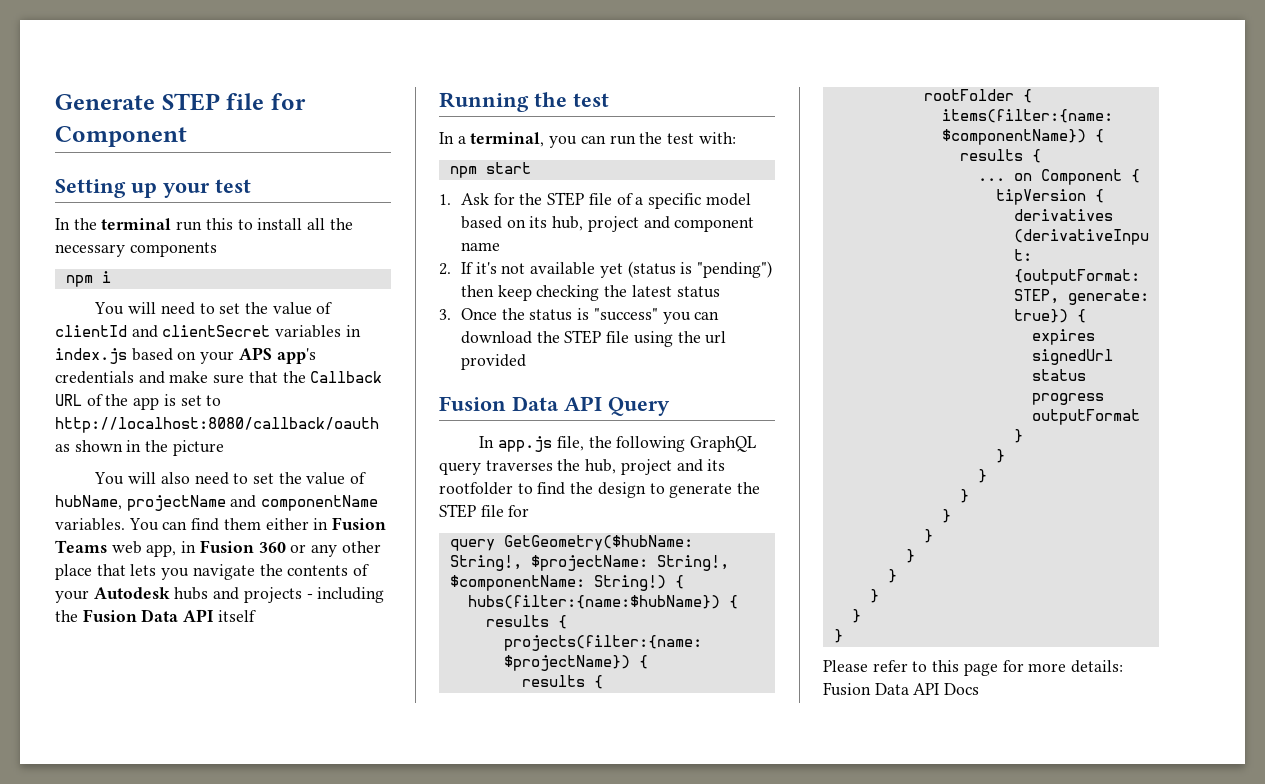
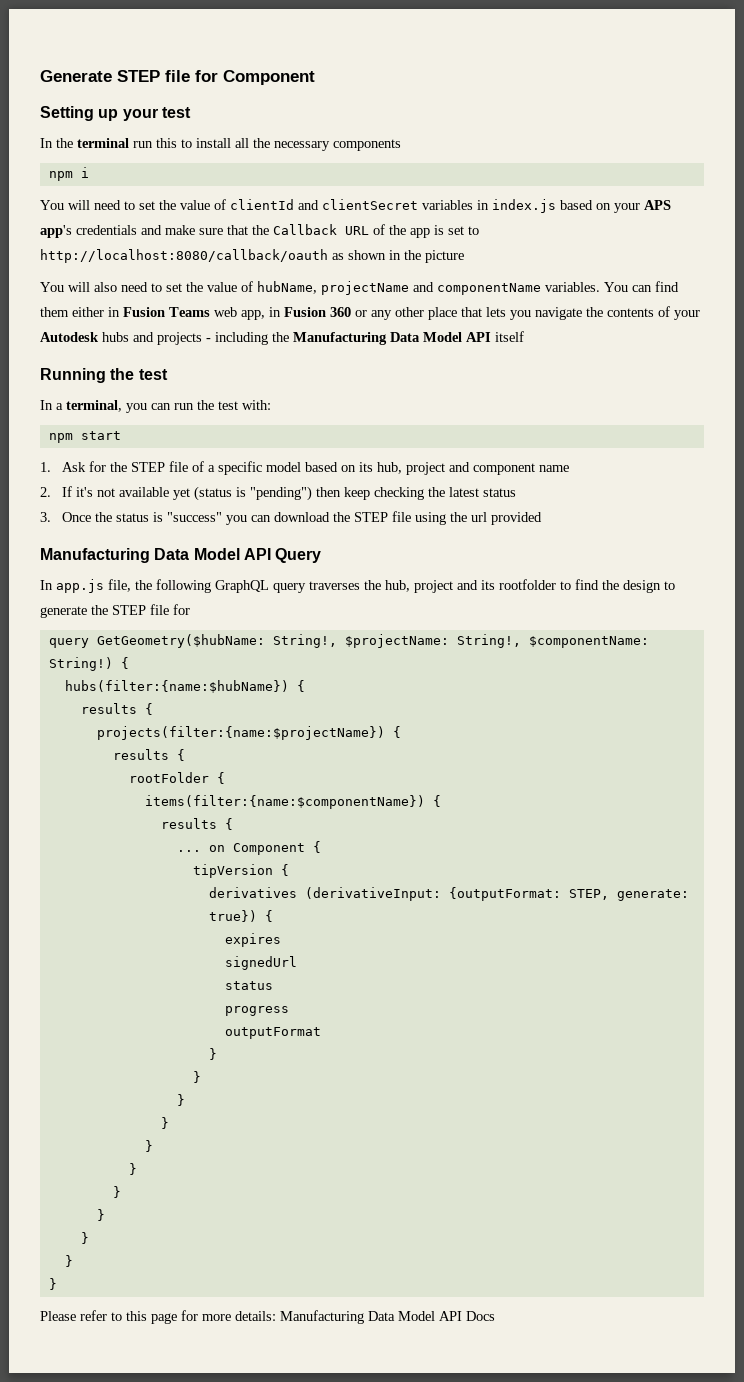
[82,609,179,622] Fusion Data -> [293,332,462,345] Manufacturing Data Model
[439,396,559,411] Fusion Data -> [40,548,240,563] Manufacturing Data Model
[823,682,909,696] Fusion Data -> [280,1310,435,1324] Manufacturing Data Model

